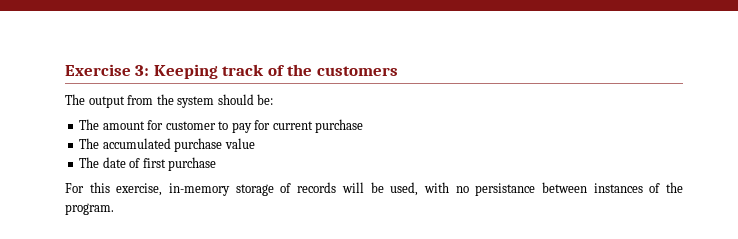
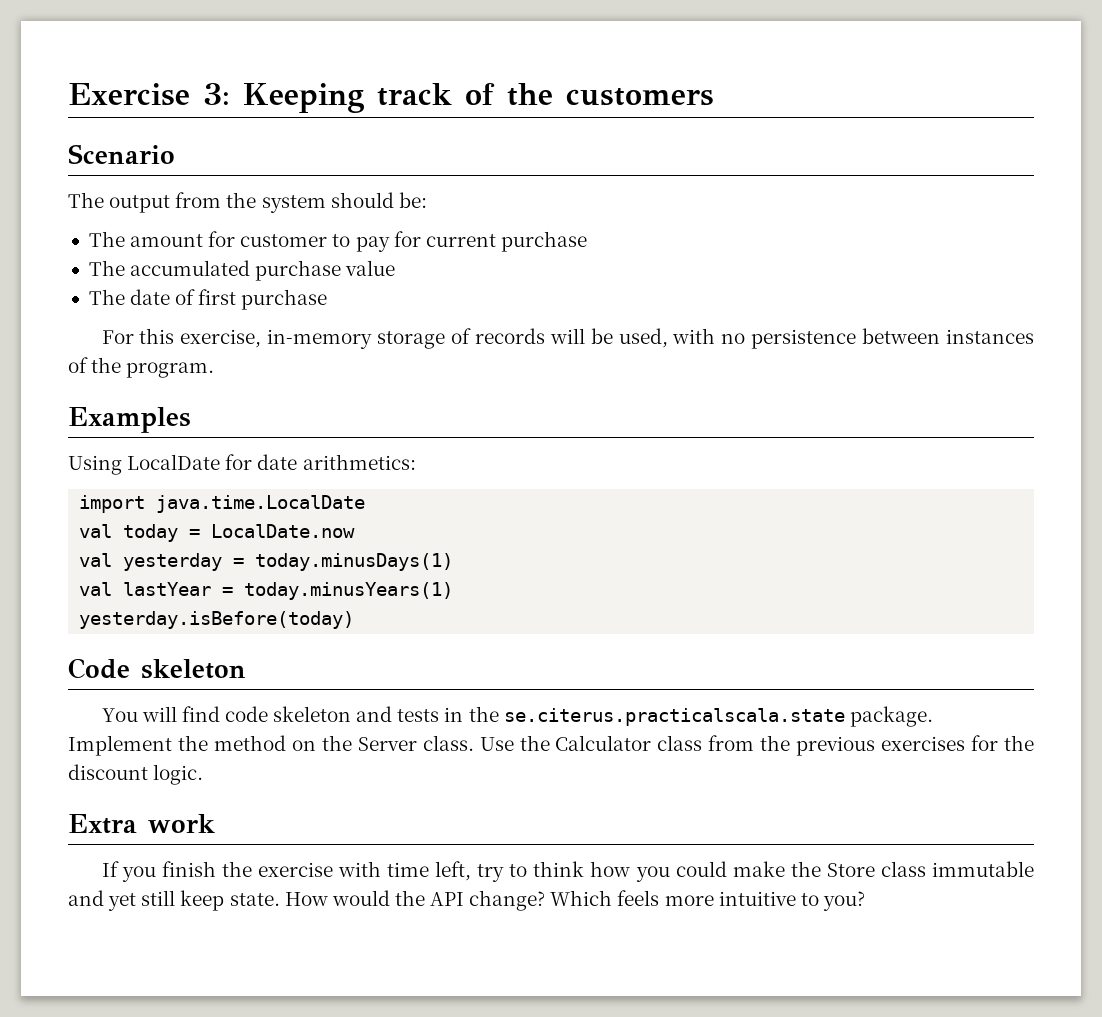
(398, 71) none -> [68,144,175,164] // Scenario
[475,183,536,196] persistance -> [751,329,857,349] persistence
(114, 209) none -> [68,407,191,433] [68,454,416,475] [79,495,366,513] [79,524,356,542] [79,553,454,571] [79,582,454,600] [79,611,355,629] [68,658,246,679] [101,706,933,727] [68,735,1034,756] [68,764,204,785] [68,814,215,834] [101,861,1034,882] [68,890,865,911] // Examples // Using LocalDate for date arithmetics: // import java.time.LocalDate // val today = LocalDate.now // val yesterday = today.minusDays(1) // val lastYear = today.minusYears(1) // yesterday.isBefore(today) // Code skeleton // You will find code skeleton and tests in the se.citerus.practicalscala.state package. Implement the method on the Server class. Use the Calculator class from the previous exercises for the discount logic. // Extra work // If you finish the exercise with time left, try to think how you could make the Store class immutable and yet still keep state. How would the API change? Which feels more intuitive to you?

